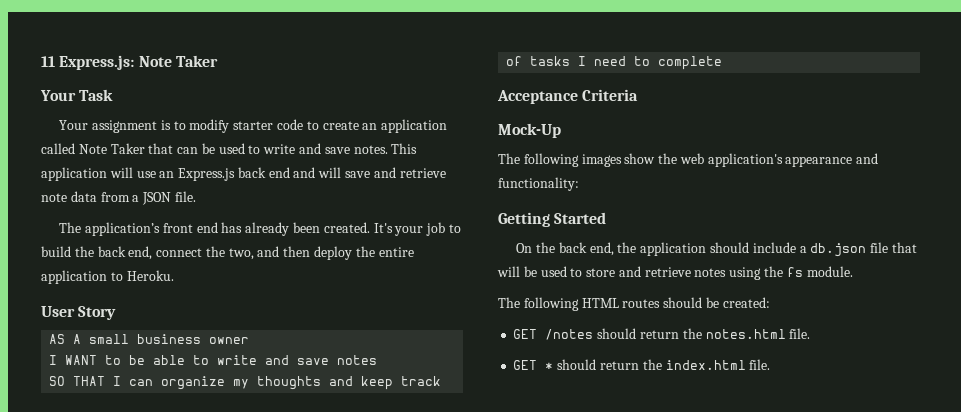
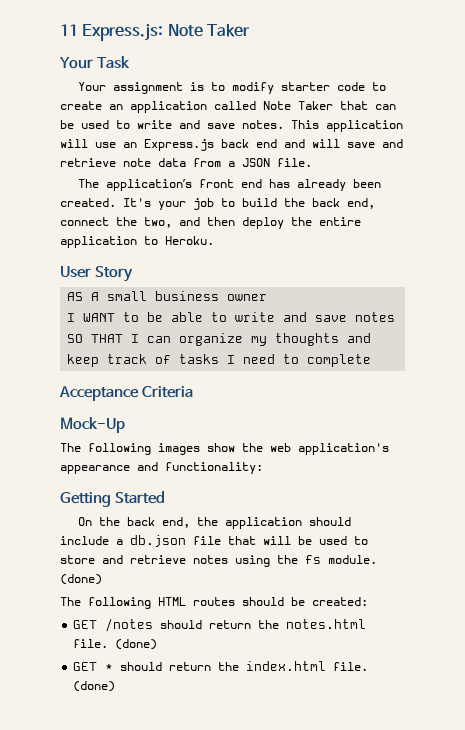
(853, 271) none -> [60,574,102,585] (done)
(811, 333) none -> [115,639,158,650] (done)
(771, 364) none -> [73,681,116,692] (done)

